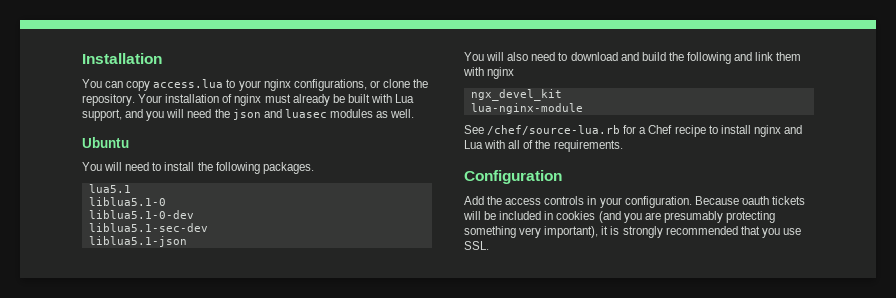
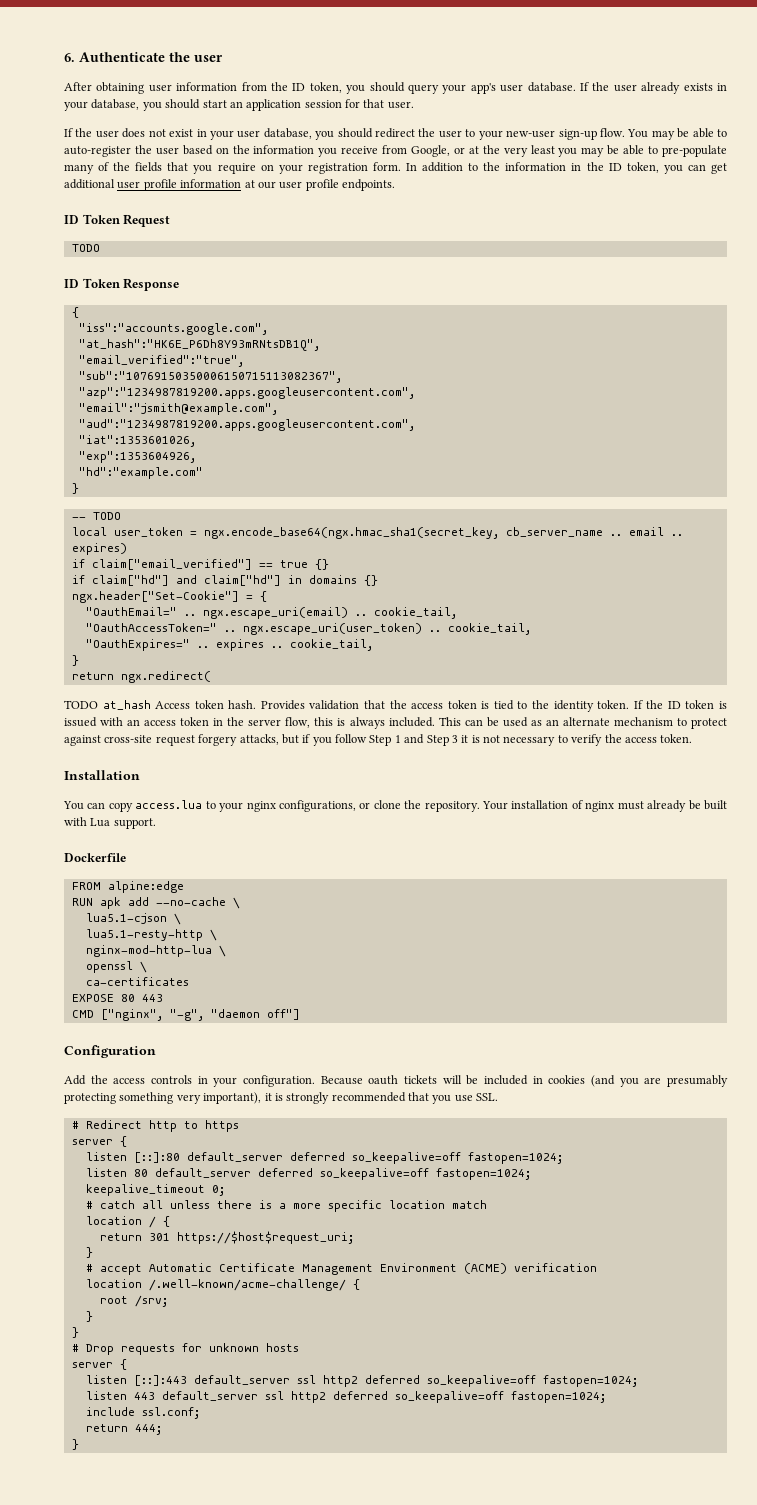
(82, 58) none -> [64,52,223,62] [64,82,727,94] [64,99,414,111] [64,128,727,140] [64,145,728,157] [64,162,727,174] [64,179,395,191] [64,214,171,227] [71,244,100,252] [64,278,180,291] [71,307,79,318] [78,323,268,335] [78,339,320,351] [78,355,244,367] [78,371,342,383] [78,387,415,399] [78,403,278,415] [78,419,415,431] [78,435,196,447] [78,451,196,463] [78,467,203,479] [71,483,79,494] [71,512,121,520] [71,527,683,539] [71,543,127,555] [71,559,329,570] [71,575,378,586] [71,591,267,603] [85,607,457,619] [85,623,531,635] [85,639,373,651] [71,655,79,666] [71,671,211,683] [64,700,727,712] [64,717,727,729] [64,734,693,746] 6. Authenticate the user // After obtaining user information from the ID token, you should query your app's user database. If the user already exists in your database, you should start an application session for that user. // If the user does not exist in your user database, you should redirect the user to your new-user sign-up flow. You may be able to auto-register the user based on the information you receive from Google, or at the very least you may be able to pre-populate many of the fields that you require on your registration form. In addition to the information in the ID token, you can get additional user profile information at our user profile endpoints. // ID Token Request // TODO // ID Token Response // { // "iss":"accounts.google.com", // "at_hash":"HK6E_P6Dh8Y93mRNtsDB1Q", // "email_verified":"true", // "sub":"10769150350006150715113082367", // "azp":"1234987819200.apps.googleusercontent.com", // "email":"jsmith@example.com", // "aud":"1234987819200.apps.googleusercontent.com", // "iat":1353601026, // "exp":1353604926, // "hd":"example.com" // } // -- TODO // local user_token = ngx.encode_base64(ngx.hmac_sha1(secret_key, cb_server_name .. email .. expires) // if claim["email_verified"] == true {} // if claim["hd"] and claim["hd"] in domains {} // ngx.header["Set-Cookie"] = { // "OauthEmail=" .. ngx.escape_uri(email) .. cookie_tail, // "OauthAccessToken=" .. ngx.escape_uri(user_token) .. cookie_tail, // "OauthExpires=" .. expires .. cookie_tail, // } // return ngx.redirect( // TODO at_hash Access token hash. Provides validation that the access token is tied to the identity token. If the ID token is issued with an access token in the server flow, this is always included. This can be used as an alternate mechanism to protect against cross-site request forgery attacks, but if you follow Step 1 and Step 3 it is not necessary to verify the access token. //
[82,109,415,121] [82,137,129,148] [82,162,314,174] [88,184,131,193] [88,197,166,206] [88,210,194,219] [88,223,208,232] [88,236,187,247] [464,52,802,64] [463,67,515,79] [470,89,562,101] [470,103,583,114] [464,125,802,137] [464,140,623,152] support, and you will need the json and luasec modules as well. // Ubuntu // You will need to install the following packages. // lua5.1 // liblua5.1-0 // liblua5.1-0-dev // liblua5.1-sec-dev // liblua5.1-json // You will also need to download and build the following and link them with nginx // ngx_devel_kit // lua-nginx-module // See /chef/source-lua.rb for a Chef recipe to install nginx and Lua with all of the requirements. -> [113,818,156,829] [64,853,126,862] [71,881,184,893] [71,897,240,909] [85,913,181,925] [85,929,217,941] [85,945,226,957] [85,961,147,973] [85,977,189,986] [71,994,163,1002] [71,1009,300,1021] support. // Dockerfile // FROM alpine:edge // RUN apk add --no-cache \ // lua5.1-cjson \ // lua5.1-resty-http \ // nginx-mod-http-lua \ // openssl \ // ca-certificates // EXPOSE 80 443 // CMD ["nginx", "-g", "daemon off"]
(489, 245) none -> [71,1120,239,1132] [71,1136,127,1147] [85,1152,563,1164] [85,1168,531,1180] [85,1184,225,1196] [85,1200,487,1212] [85,1216,170,1228] [99,1231,354,1244] [85,1247,93,1258] [85,1263,597,1275] [85,1279,360,1291] [99,1295,168,1307] [85,1311,93,1322] [71,1327,79,1338] [71,1343,299,1355] [71,1359,127,1370] [85,1375,638,1387] [85,1391,606,1403] [85,1407,200,1419] [85,1424,162,1435] [71,1439,79,1450] // # Redirect http to https // server { // listen [::]:80 default_server deferred so_keepalive=off fastopen=1024; // listen 80 default_server deferred so_keepalive=off fastopen=1024; // keepalive_timeout 0; // # catch all unless there is a more specific location match // location / { // return 301 https://$host$request_uri; // } // # accept Automatic Certificate Management Environment (ACME) verification // location /.well-known/acme-challenge/ { // root /srv; // } // } // # Drop requests for unknown hosts // server { // listen [::]:443 default_server ssl http2 deferred so_keepalive=off fastopen=1024; // listen 443 default_server ssl http2 deferred so_keepalive=off fastopen=1024; // include ssl.conf; // return 444; // }

